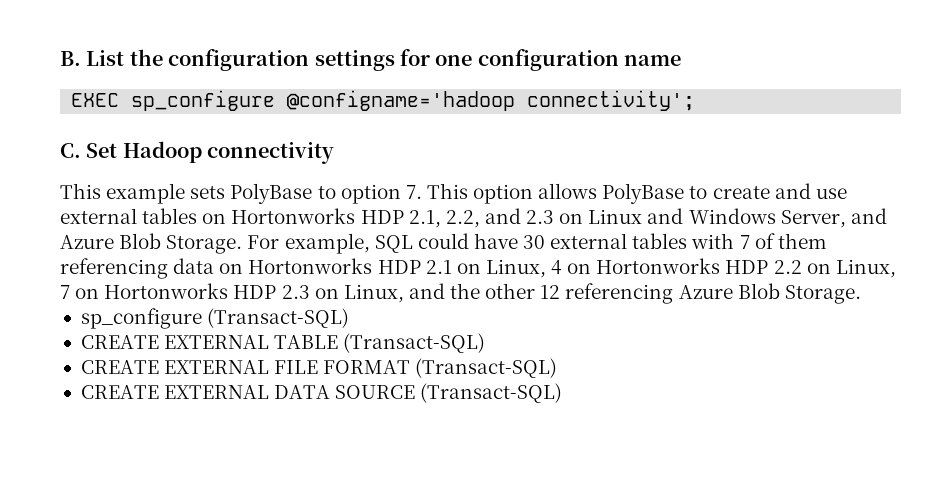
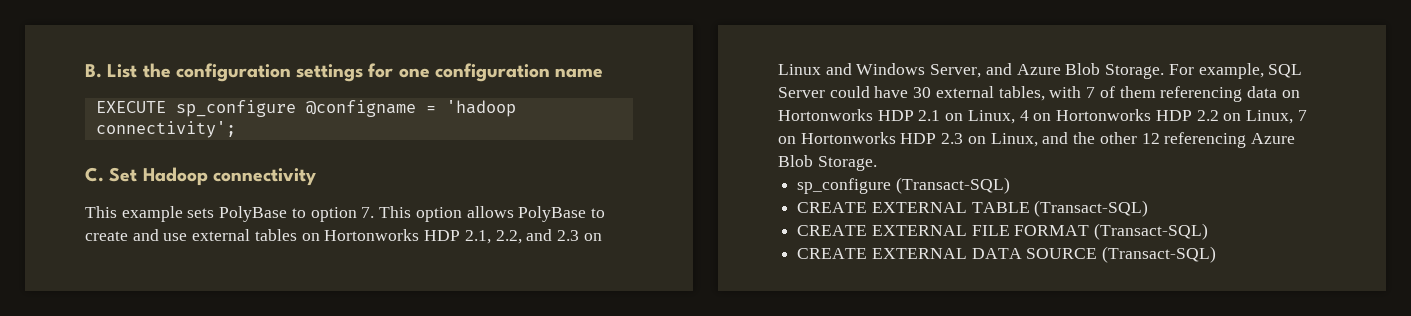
[71,90,516,111] EXEC sp_configure @configname='hadoop -> [95,100,516,117] EXECUTE sp_configure @configname = 'hadoop
(413, 244) none -> [778,87,825,98] Server
[632,233,688,249] tables -> [998,86,1045,101] tables,

